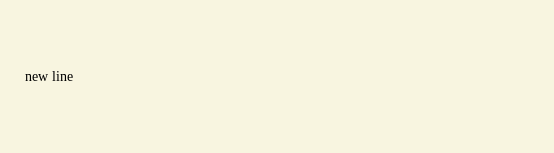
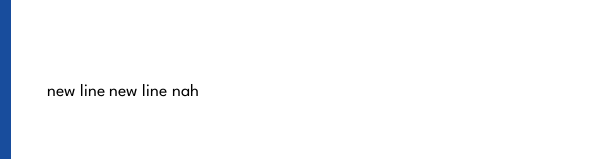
[25,71,73,81] new line -> [47,83,199,97] new line new line nah

